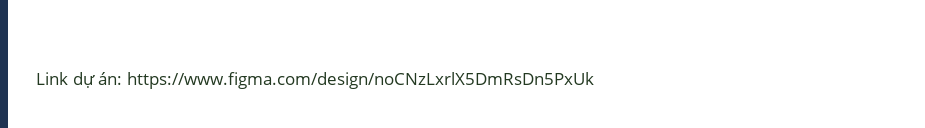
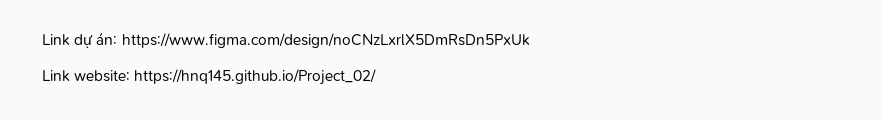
(594, 80) none -> [42,69,377,85] // Link website: https://hnq145.github.io/Project_02/

